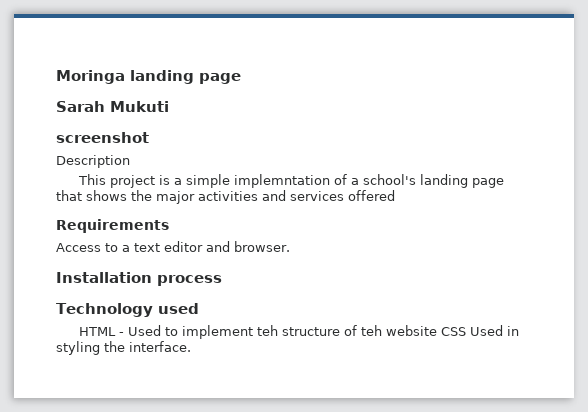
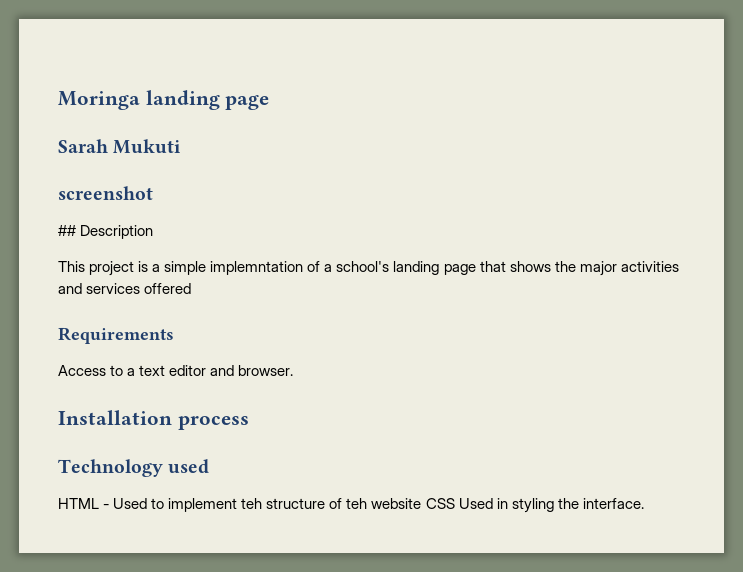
(149, 137) none -> [58,225,76,236] ##

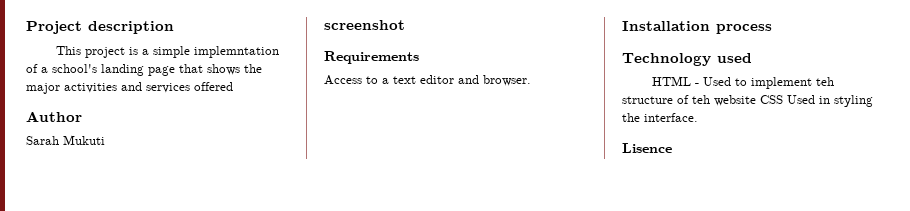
[58,90,270,110] [58,139,182,154] [58,186,153,200] [58,225,154,239] Moringa landing page // Sarah Mukuti // screenshot // ## Description -> [26,21,174,34] Project description
(192, 288) none -> [26,111,82,122] [26,135,105,145] [324,20,405,30] // Author // Sarah Mukuti // screenshot
(644, 503) none -> [622,143,672,153] // Lisence

